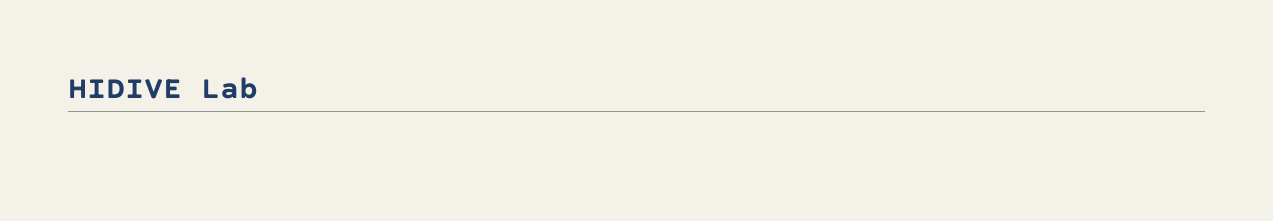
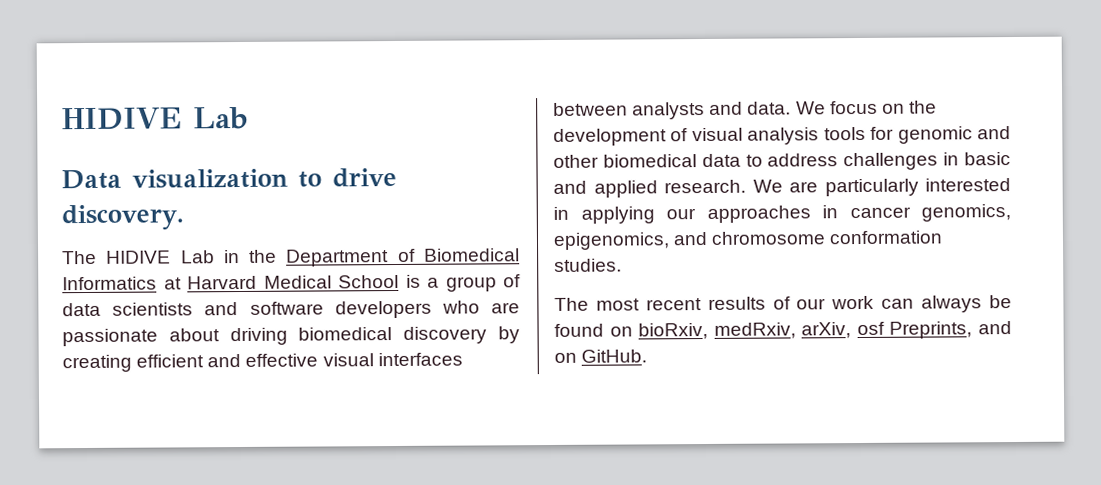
[68,77,258,99] HIDIVE Lab -> [61,106,249,131] [61,167,397,190] [61,204,184,231] [62,248,520,267] [62,274,521,292] [62,300,521,319] [62,326,520,347] [62,352,463,373] [553,100,937,120] [553,126,1011,146] [553,152,1012,171] [553,178,1011,198] [553,204,1011,224] [553,230,944,250] [554,258,622,272] [554,295,1013,313] [554,321,1012,340] [554,349,648,363] HIDIVE Lab // Data visualization to drive discovery. // The HIDIVE Lab in the Department of Biomedical Informatics at Harvard Medical School is a group of data scientists and software developers who are passionate about driving biomedical discovery by creating efficient and effective visual interfaces between analysts and data. We focus on the development of visual analysis tools for genomic and other biomedical data to address challenges in basic and applied research. We are particularly interested in applying our approaches in cancer genomics, epigenomics, and chromosome conformation studies. // The most recent results of our work can always be found on bioRxiv, medRxiv, arXiv, osf Preprints, and on GitHub.

